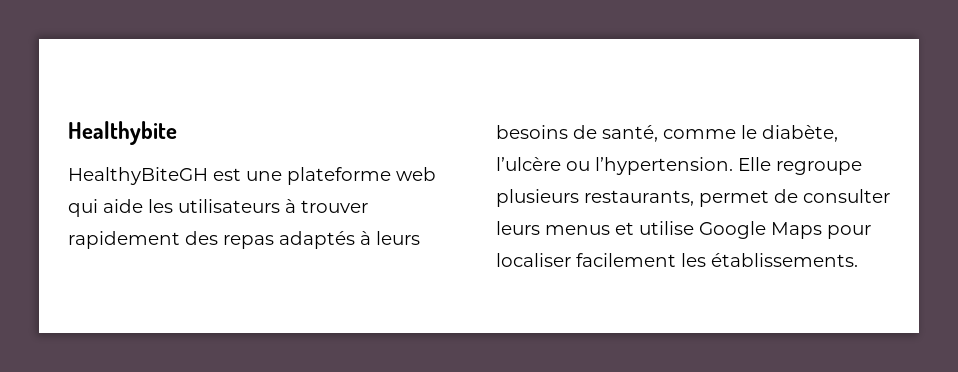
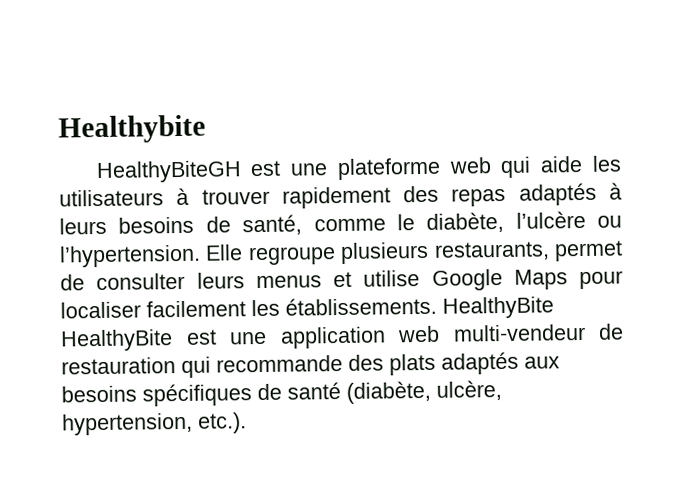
(858, 260) none -> [442,296,554,319] [60,323,624,352] [61,351,560,378] [61,380,502,407] [62,412,247,436] HealthyBite HealthyBite est une application web multi-vendeur de restauration qui recommande des plats adaptés aux besoins spécifiques de santé (diabète, ulcère, hypertension, etc.).

